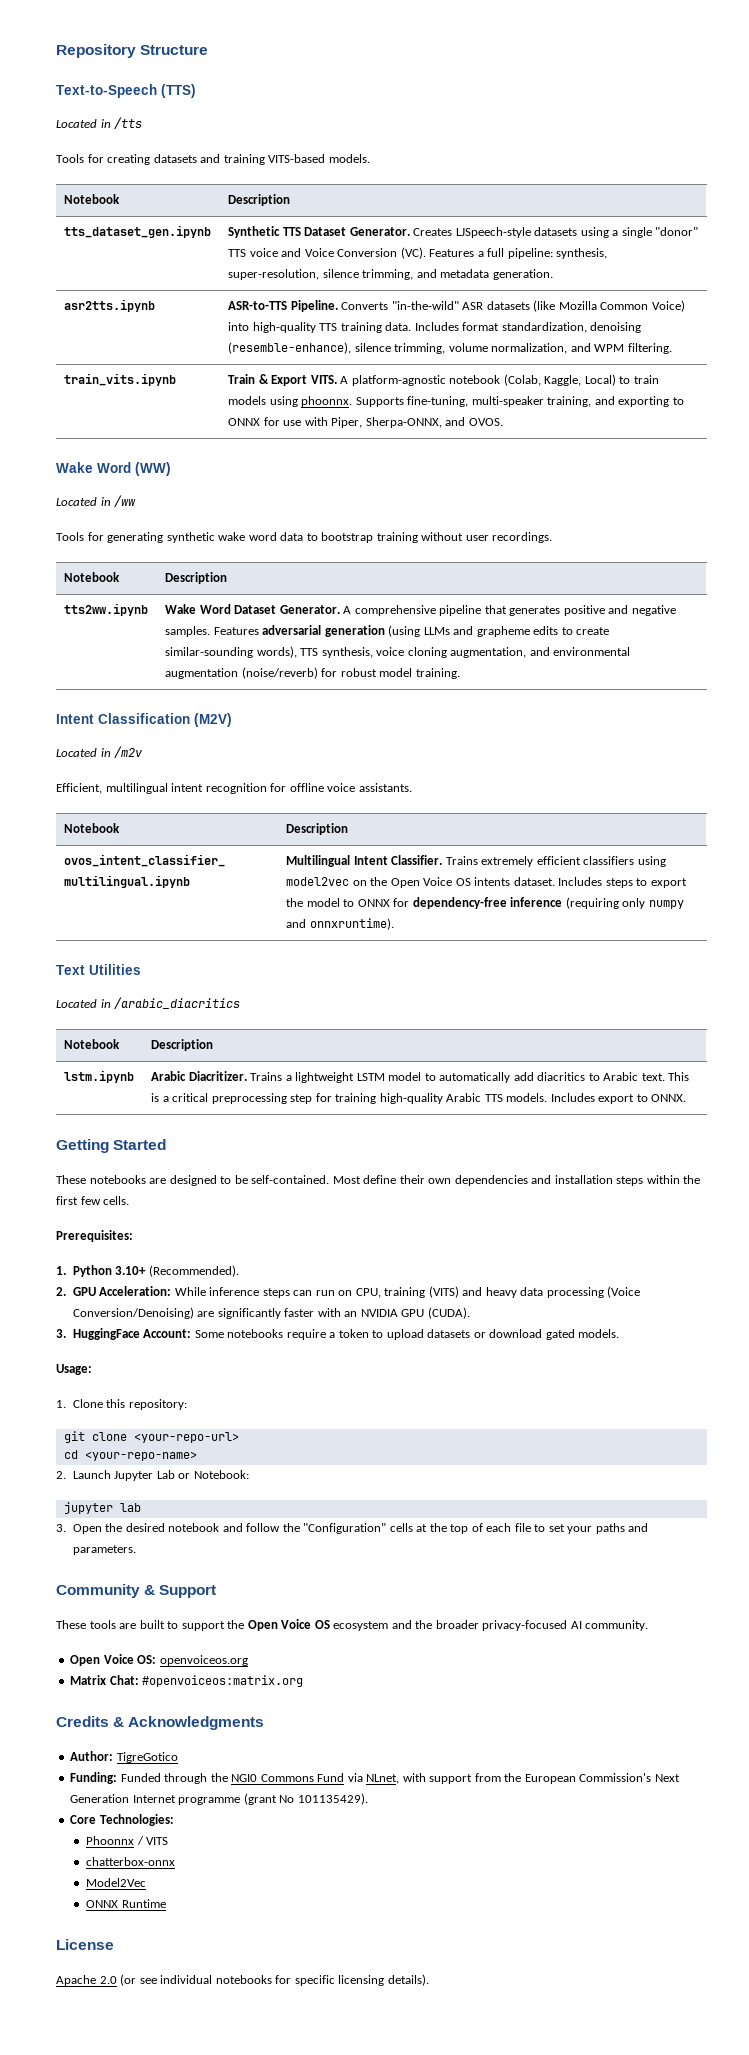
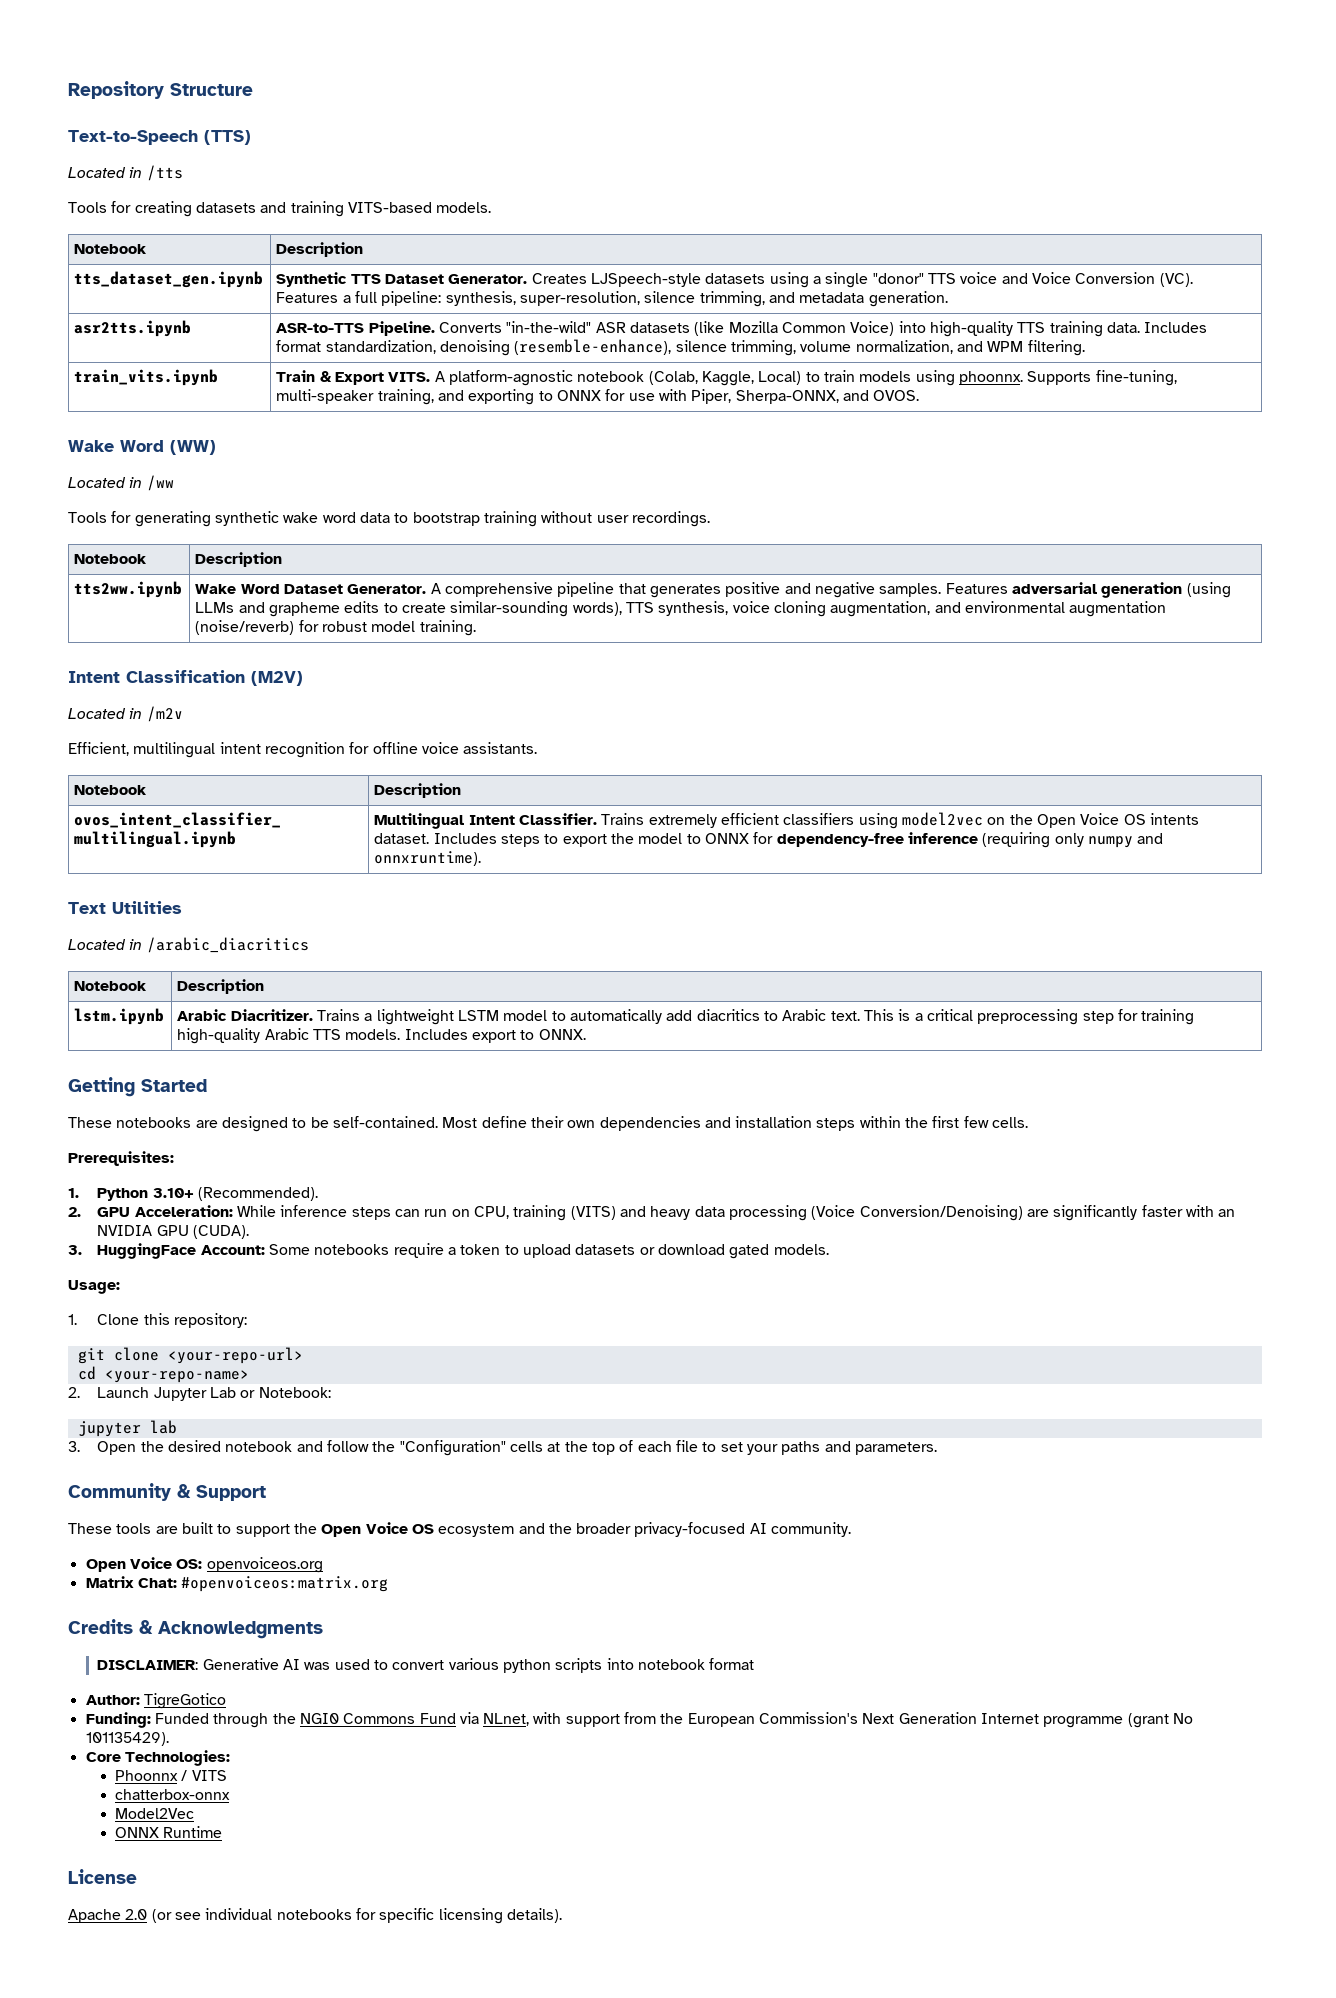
(265, 1723) none -> [97,1658,755,1673] // DISCLAIMER: Generative AI was used to convert various python scripts into notebook format

